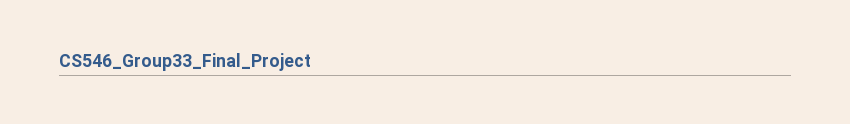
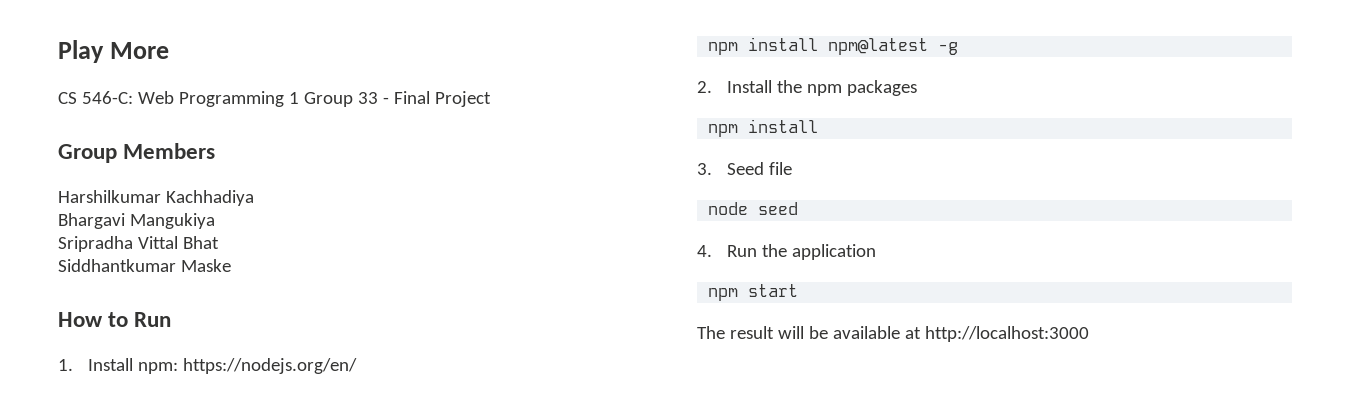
[59,53,311,71] CS546_Group33_Final_Project -> [58,40,170,63] [58,91,491,107] [58,143,216,163] [58,190,254,206] [58,213,215,229] [58,236,219,252] [58,259,231,272] [58,312,172,327] [58,358,358,374] [708,37,959,55] [697,80,918,96] [708,119,819,137] [697,162,793,175] [708,202,799,215] [697,244,877,260] [708,284,799,301] [697,326,1089,342] Play More // CS 546-C: Web Programming 1 Group 33 - Final Project // Group Members // Harshilkumar Kachhadiya // Bhargavi Mangukiya // Sripradha Vittal Bhat // Siddhantkumar Maske // How to Run // 1. Install npm: https://nodejs.org/en/ // npm install npm@latest -g // 2. Install the npm packages // npm install // 3. Seed file // node seed // 4. Run the application // npm start // The result will be available at http://localhost:3000

